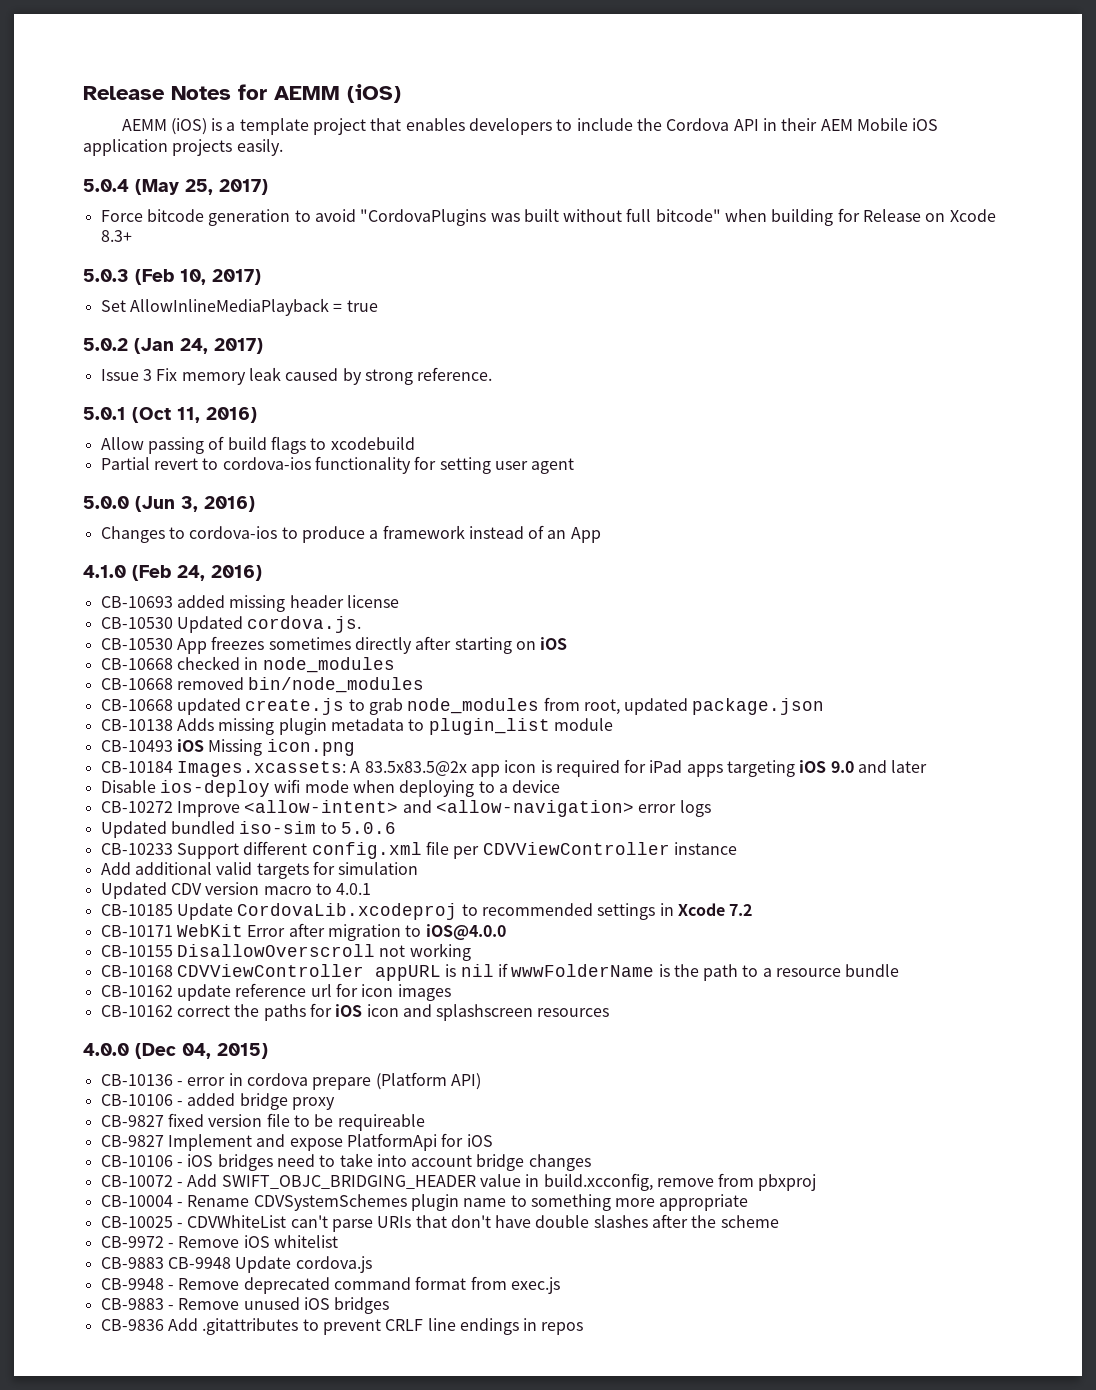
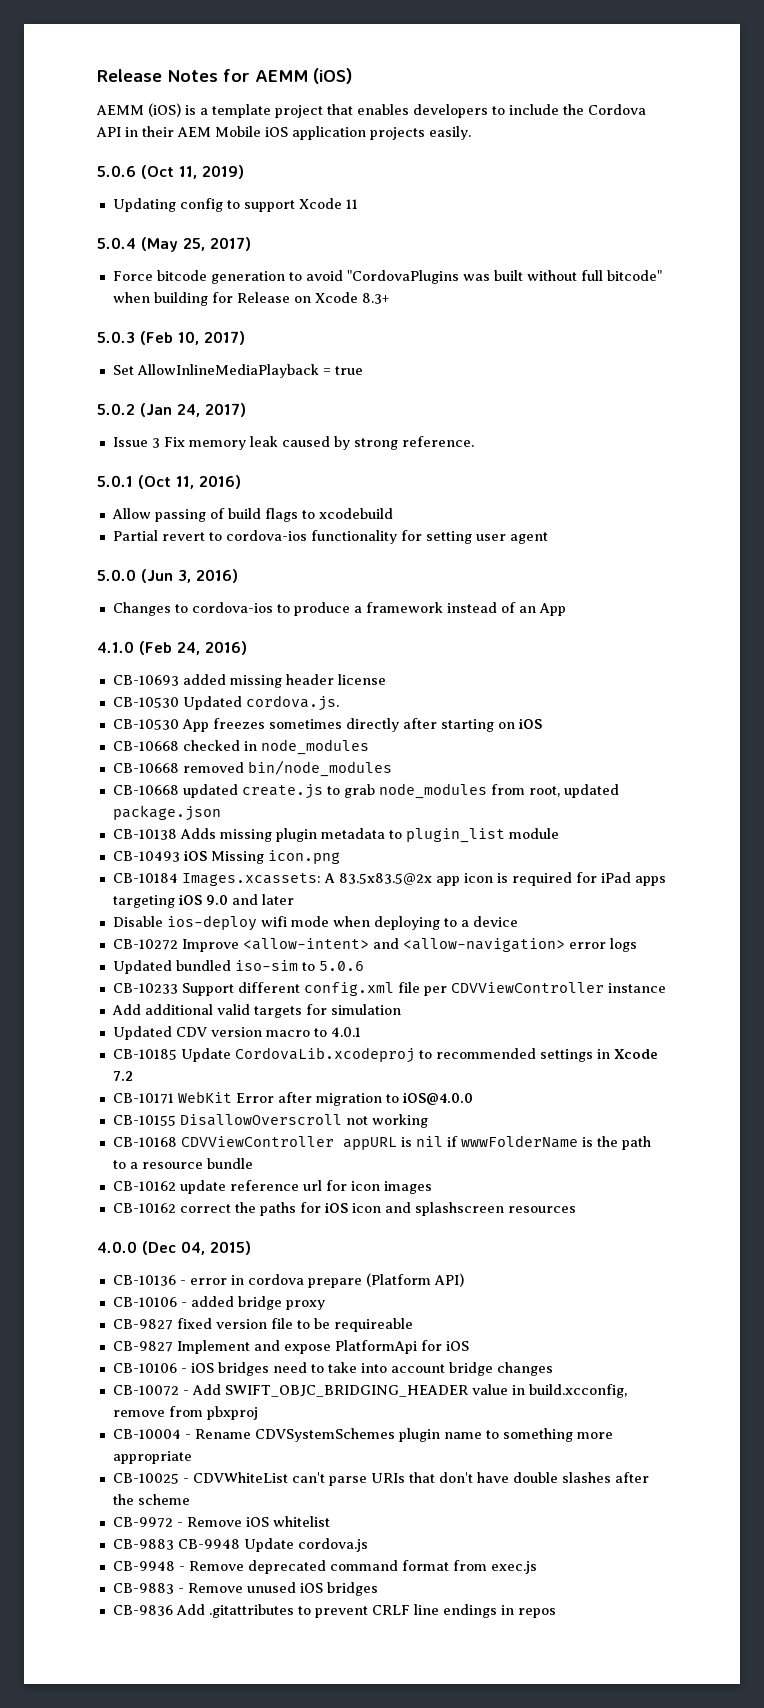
(283, 147) none -> [97,165,244,179] [112,198,358,212] // 5.0.6 (Oct 11, 2019) // Updating config to support Xcode 11

